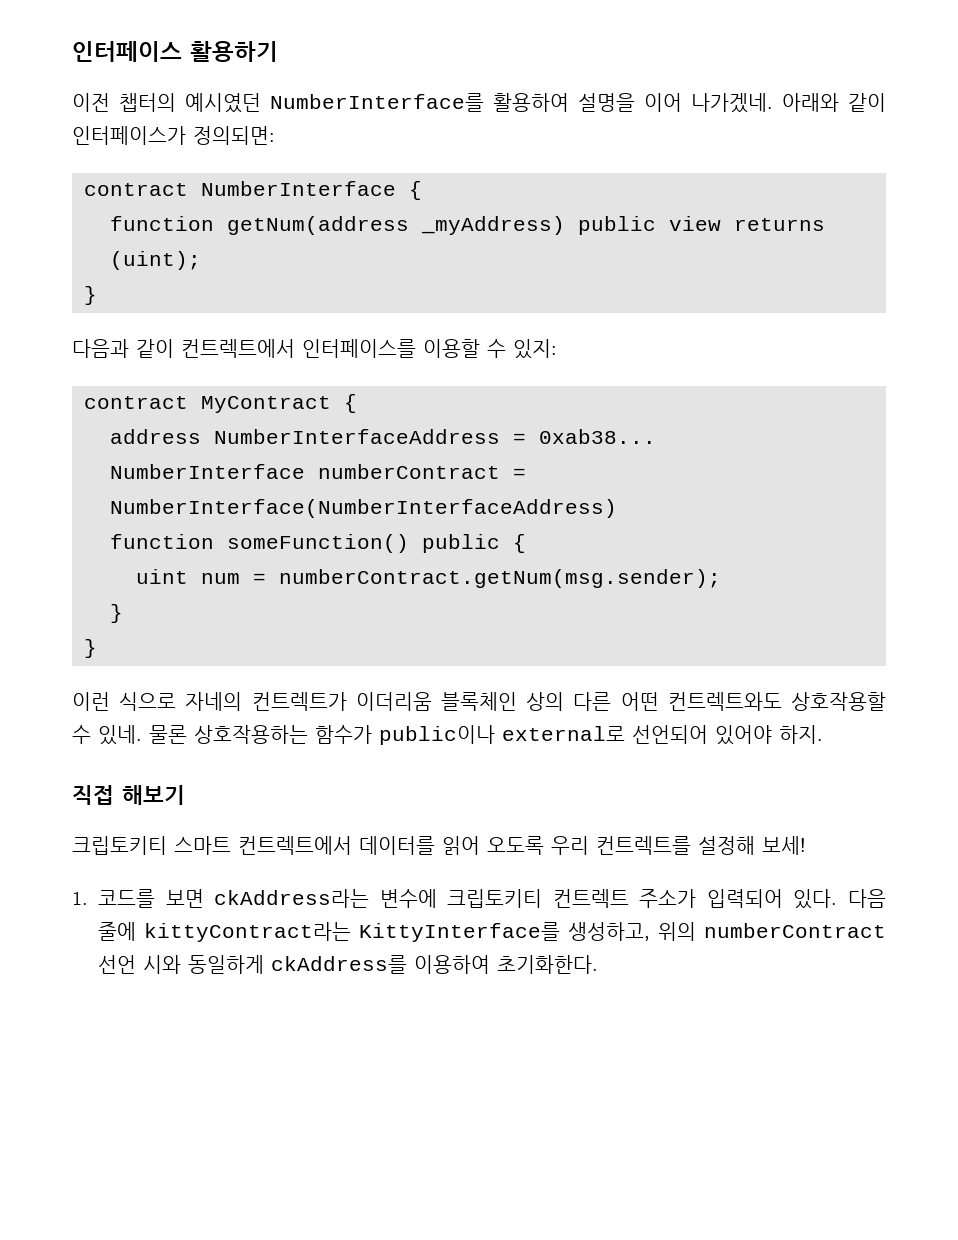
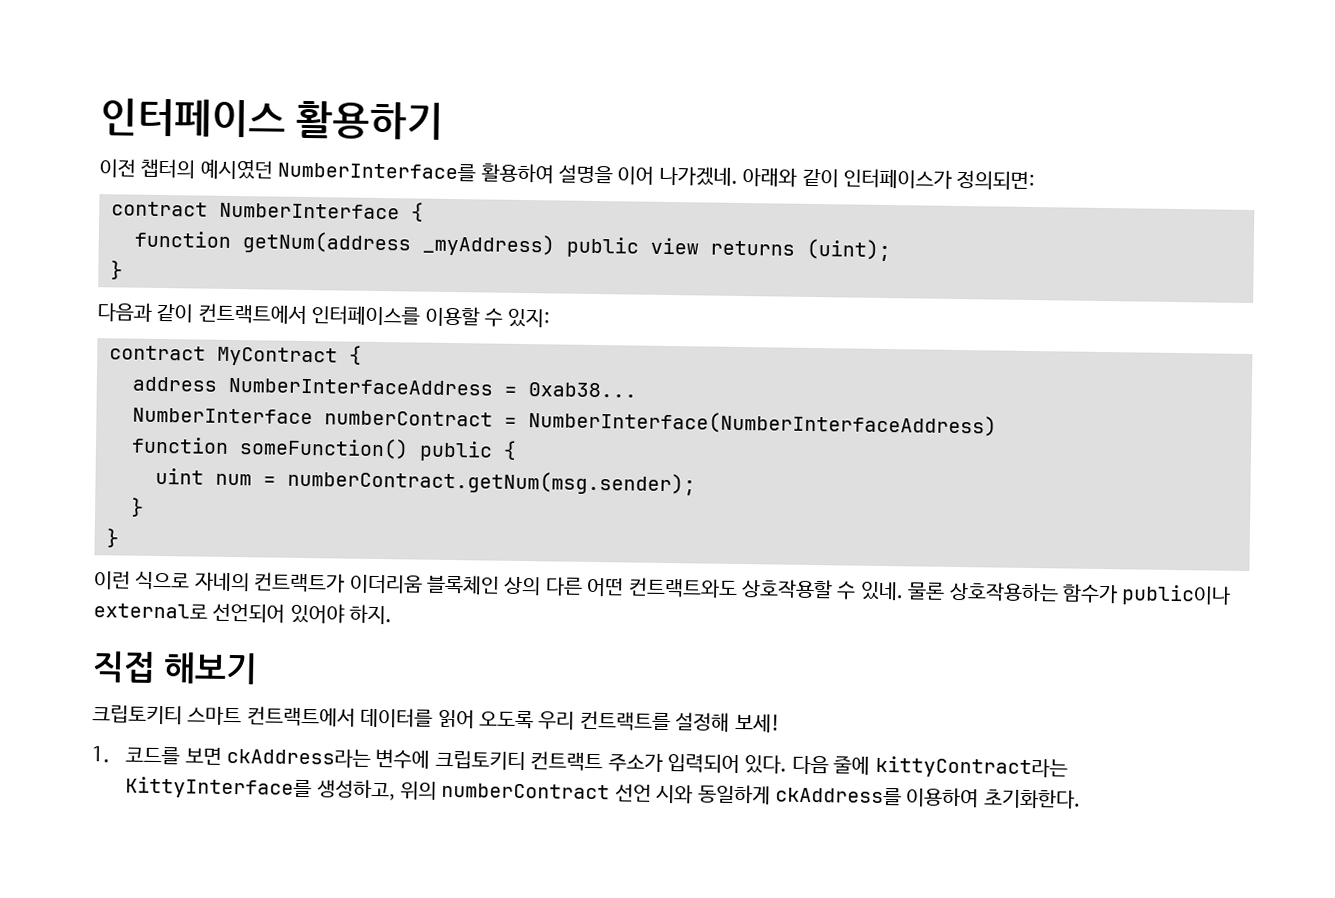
[181,339,295,358] 컨트렉트에서 -> [197,303,307,325] 컨트랙트에서
[251,692,347,711] 컨트렉트가 -> [253,572,346,593] 컨트랙트가
[667,692,782,711] 컨트렉트와도 -> [627,577,738,598] 컨트랙트와도
[238,836,352,855] 컨트렉트에서 -> [246,706,356,727] 컨트랙트에서
[596,836,691,855] 컨트렉트를 -> [579,710,671,732] 컨트랙트를
[552,889,629,908] 컨트렉트 -> [530,751,604,772] 컨트랙트

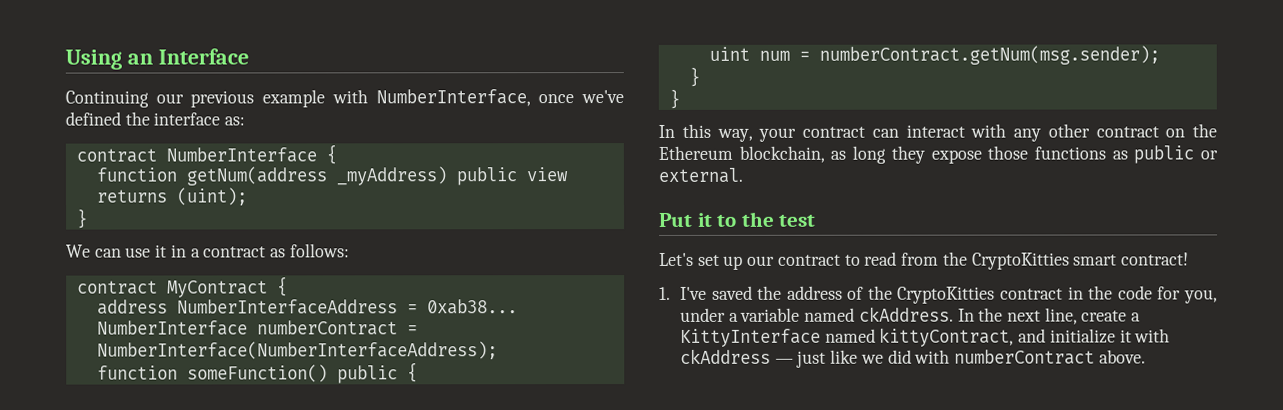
[100,98,445,140] [99,158,1036,191] 인터페이스 활용하기 // 이전 챕터의 예시였던 NumberInterface를 활용하여 설명을 이어 나가겠네. 아래와 같이 인터페이스가 정의되면: -> [65,48,249,70] [65,89,624,108] [65,111,246,126] Using an Interface // Continuing our previous example with NumberInterface, once we've defined the interface as:
[97,302,551,328] 다음과 같이 컨트랙트에서 인터페이스를 이용할 수 있지: -> [66,243,350,258] We can use it in a contract as follows:
[528,410,997,437] NumberInterface(NumberInterfaceAddress) -> [96,341,498,360] NumberInterface(NumberInterfaceAddress);
[94,571,1232,606] [93,602,393,625] [92,651,258,685] [92,705,781,733] [91,746,1068,779] [125,776,1081,809] 이런 식으로 자네의 컨트랙트가 이더리움 블록체인 상의 다른 어떤 컨트랙트와도 상호작용할 수 있네. 물론 상호작용하는 함수가 public이나 external로 선언되어 있어야 하지. // 직접 해보기 // 크립토키티 스마트 컨트랙트에서 데이터를 읽어 오도록 우리 컨트랙트를 설정해 보세! // 1. 코드를 보면 ckAddress라는 변수에 크립토키티 컨트랙트 주소가 입력되어 있다. 다음 줄에 kittyContract라는 KittyInterface를 생성하고, 위의 numberContract 선언 시와 동일하게 ckAddress를 이용하여 초기화한다. -> [658,123,1217,142] [658,145,1218,164] [658,167,743,183] [659,211,817,227] [659,251,1189,270] [659,285,1218,304] [679,306,1142,325] [679,327,1171,347] [679,348,1146,368] In this way, your contract can interact with any other contract on the Ethereum blockchain, as long they expose those functions as public or external. // Put it to the test // Let's set up our contract to read from the CryptoKitties smart contract! // 1. I've saved the address of the CryptoKitties contract in the code for you, under a variable named ckAddress. In the next line, create a KittyInterface named kittyContract, and initialize it with ckAddress — just like we did with numberContract above.

